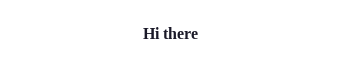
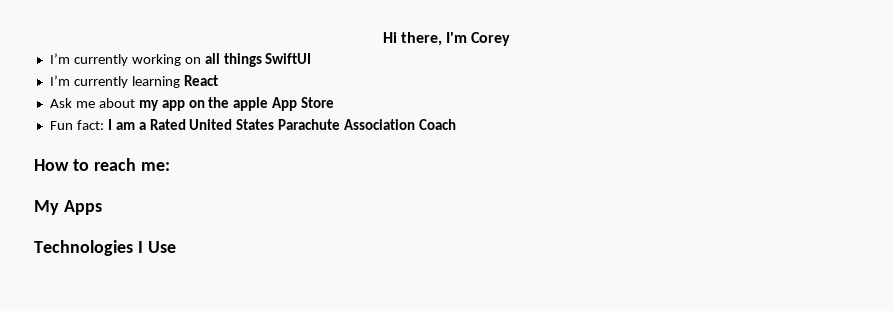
[163,27,199,39] there -> [400,32,511,46] [49,53,312,67] [49,75,218,88] [49,97,335,111] [49,119,457,130] [34,158,170,171] [34,200,102,215] [34,240,176,256] there, I'm Corey // I’m currently working on all things SwiftUI // I’m currently learning React // Ask me about my app on the apple App Store // Fun fact: I am a Rated United States Parachute Association Coach // How to reach me: // My Apps // Technologies I Use

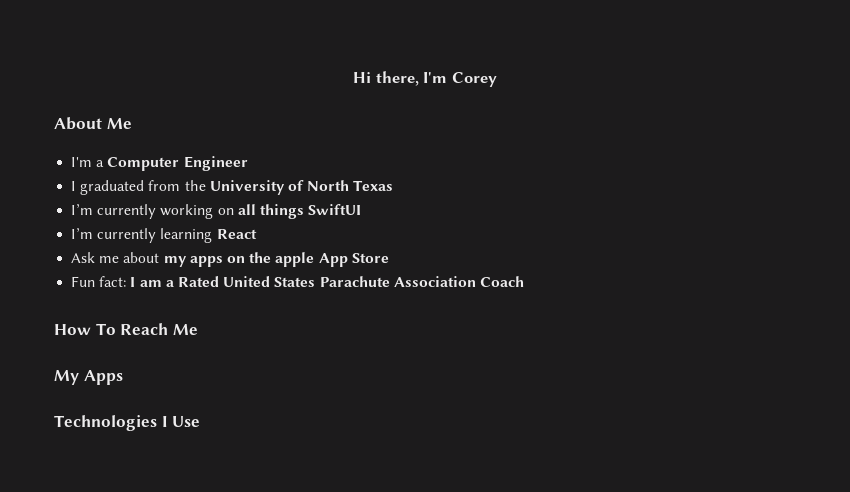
(511, 39) none -> [54,117,132,130] [71,156,248,171] [71,180,394,195] // About Me // I'm a Computer Engineer // I graduated from the University of North Texas
[161,100,185,111] app -> [189,256,223,267] apps
[72,158,170,171] to reach me: -> [95,323,198,335] To Reach Me

